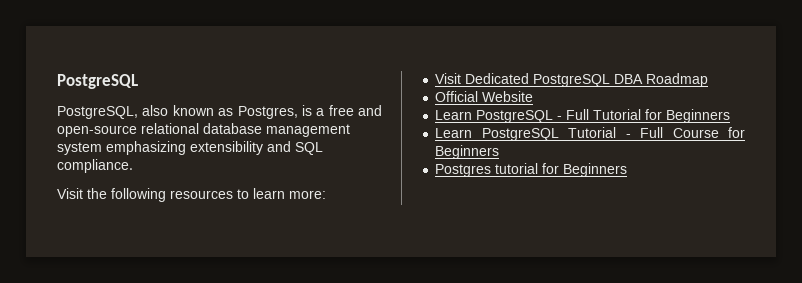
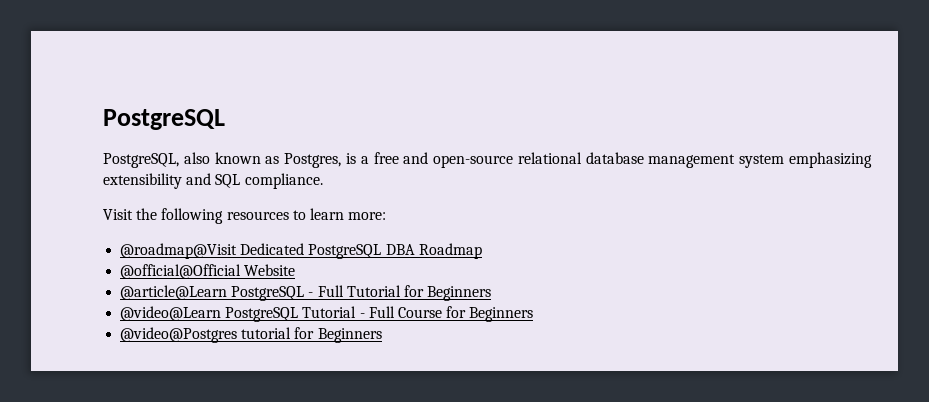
[435,73,462,84] Visit -> [120,243,238,259] @roadmap@Visit
[435,91,479,102] Official -> [120,264,242,279] @official@Official
[435,110,473,120] Learn -> [120,285,228,300] @article@Learn
[435,128,473,138] Learn -> [120,306,222,321] @video@Learn
[435,164,492,177] Postgres -> [120,327,238,343] @video@Postgres

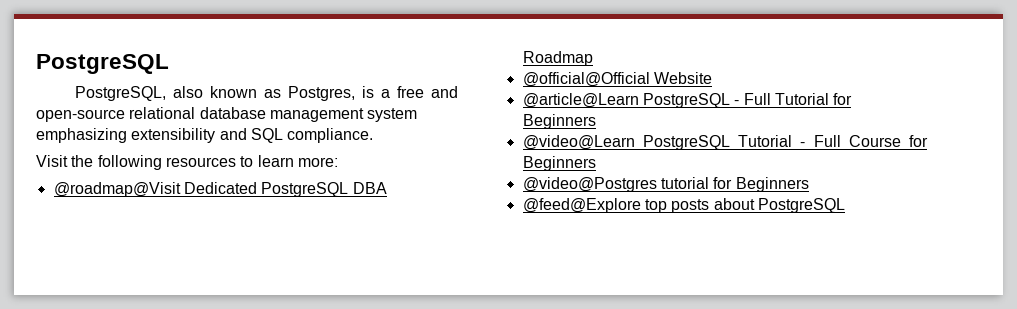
(382, 335) none -> [522,198,845,213] // @feed@Explore top posts about PostgreSQL

